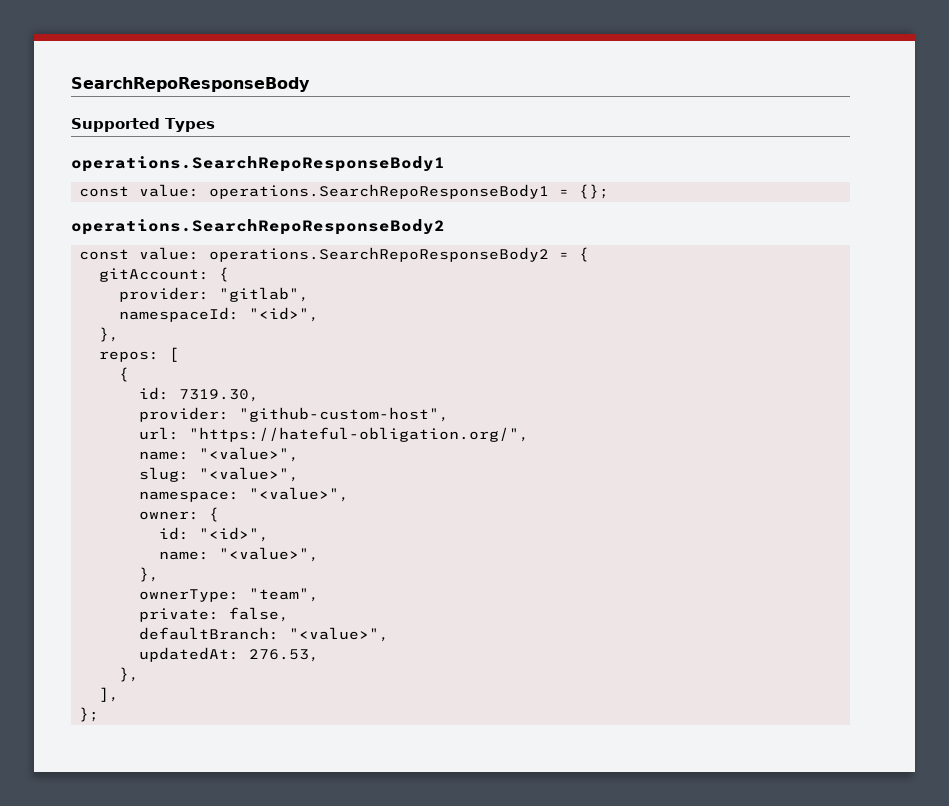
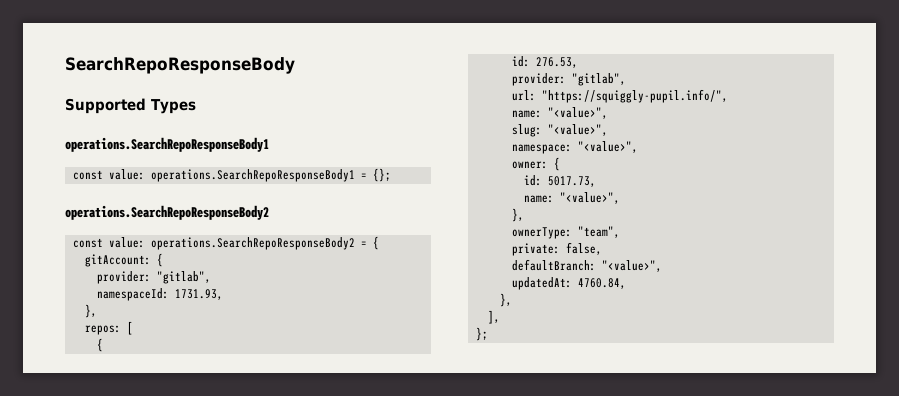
[249,307,320,322] "<id>", -> [174,289,223,300] 1731.93,
[179,389,260,402] [139,407,450,422] 7319.30, // provider: "github-custom-host", -> [535,57,578,68] [511,73,626,86] 276.53, // provider: "gitlab",
[189,427,530,442] "https://hateful-obligation.org/", -> [541,89,728,103] "https://squiggly-pupil.info/",
[199,527,270,542] "<id>", -> [547,176,596,187] 5017.73,
[249,649,320,662] 276.53, -> [577,278,626,289] 4760.84,

